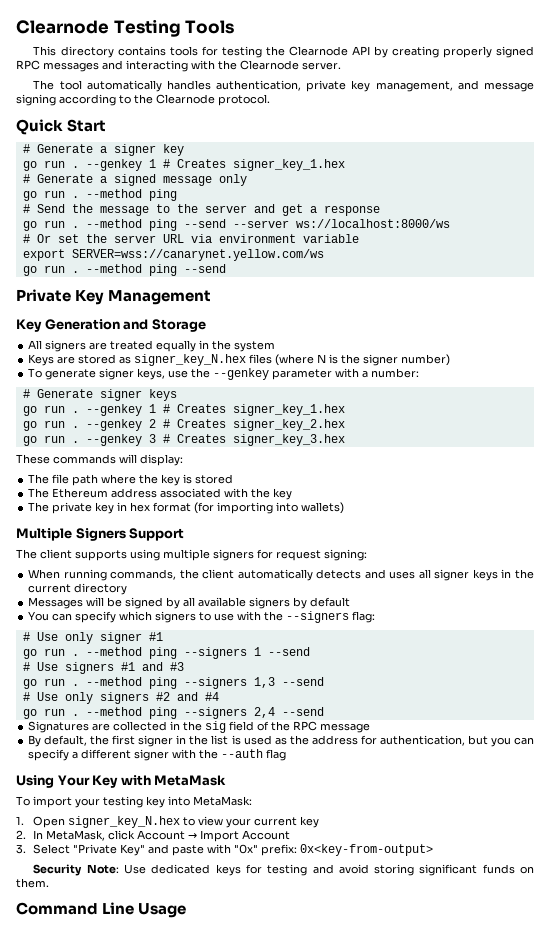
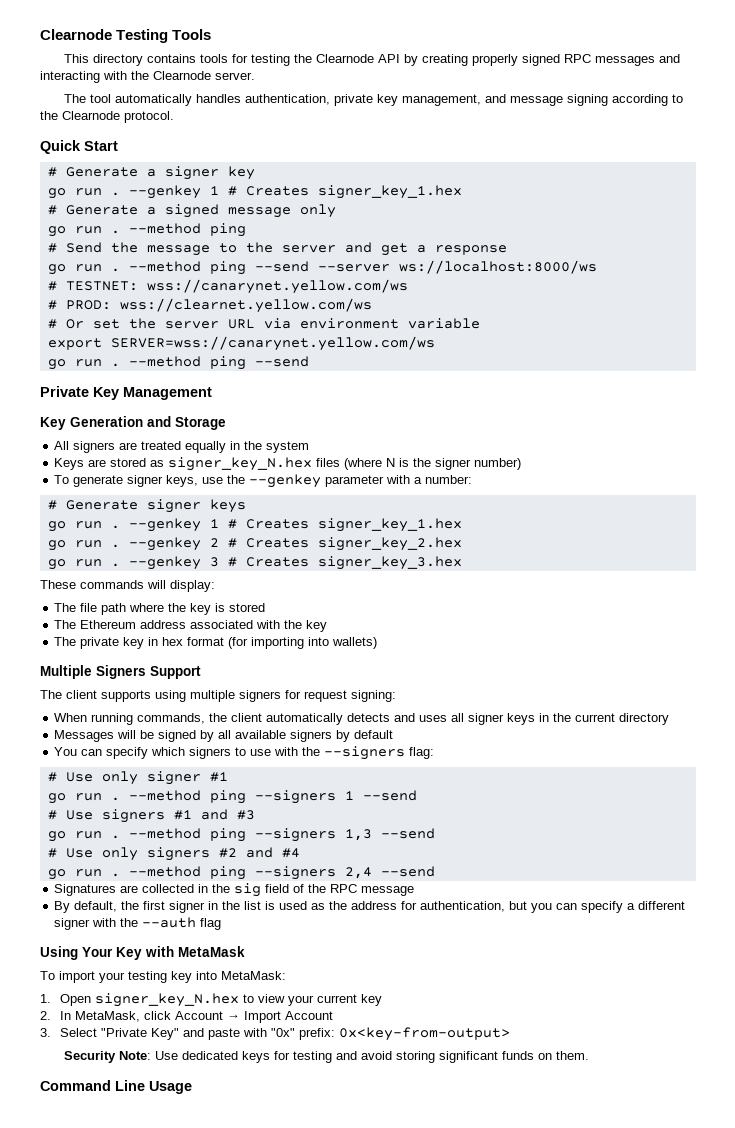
(450, 223) none -> [47,279,408,294] [47,298,372,313] // # TESTNET: wss://canarynet.yellow.com/ws // # PROD: wss://clearnet.yellow.com/ws

